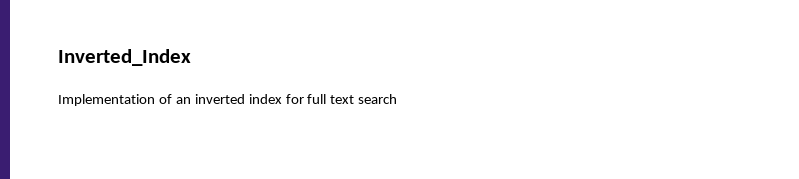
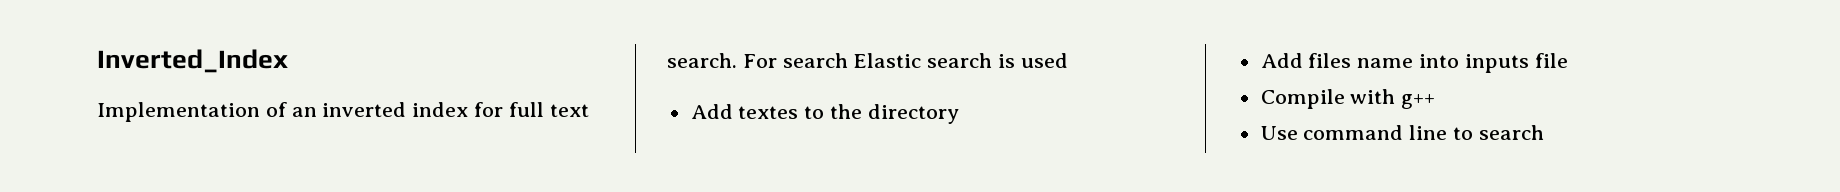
(355, 99) none -> [667,53,1068,68] [690,104,959,124] [1260,53,1568,73] [1260,89,1436,109] [1260,125,1474,140] search. For search Elastic search is used // Add textes to the directory // Add files name into inputs file // Compile with g++ // Use command line to

